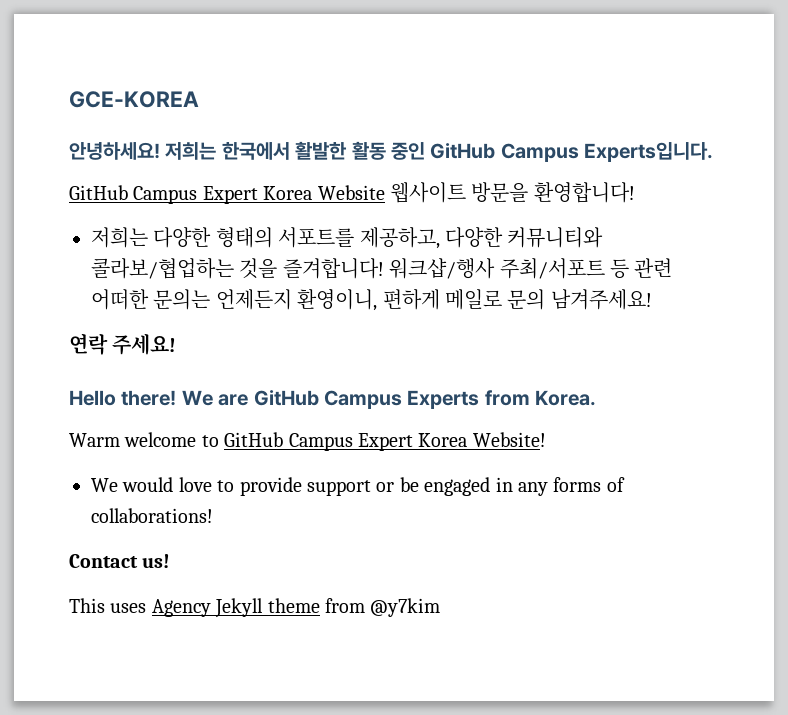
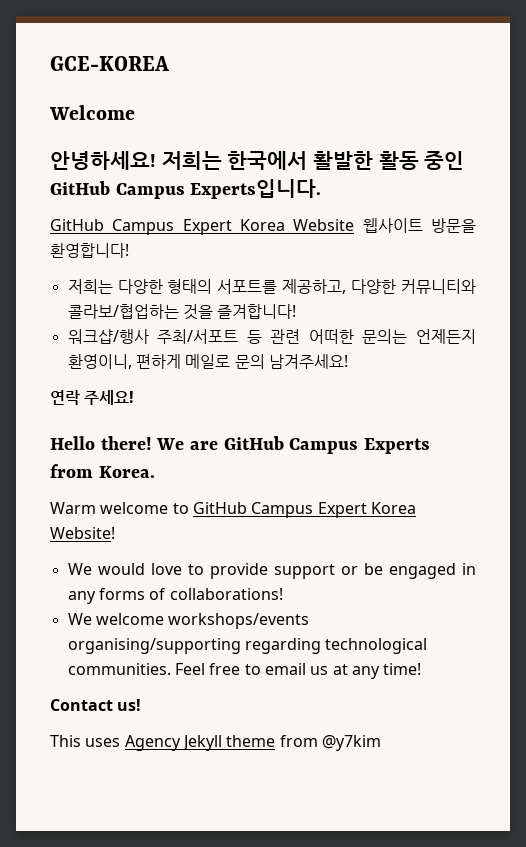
(199, 99) none -> [49,105,135,120] // Welcome
(384, 268) none -> (297, 311) //
(213, 515) none -> [67,613,310,629] [67,638,428,654] [67,663,422,679] // We welcome workshops/events organising/supporting regarding technological communities. Feel free to email us at any time!

